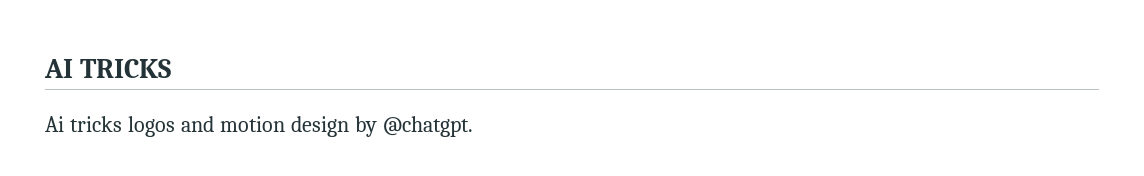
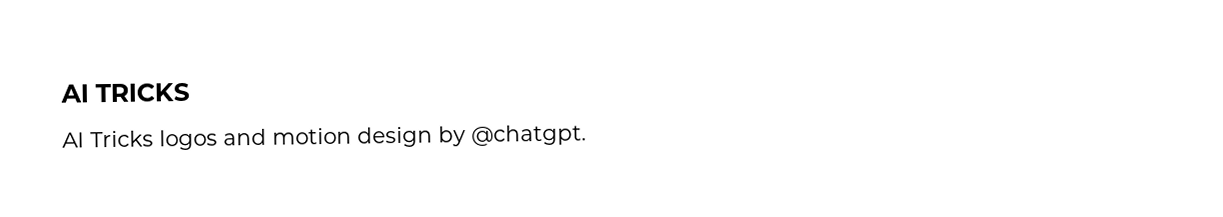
[45,116,122,132] Ai tricks -> [62,130,154,148] AI Tricks

